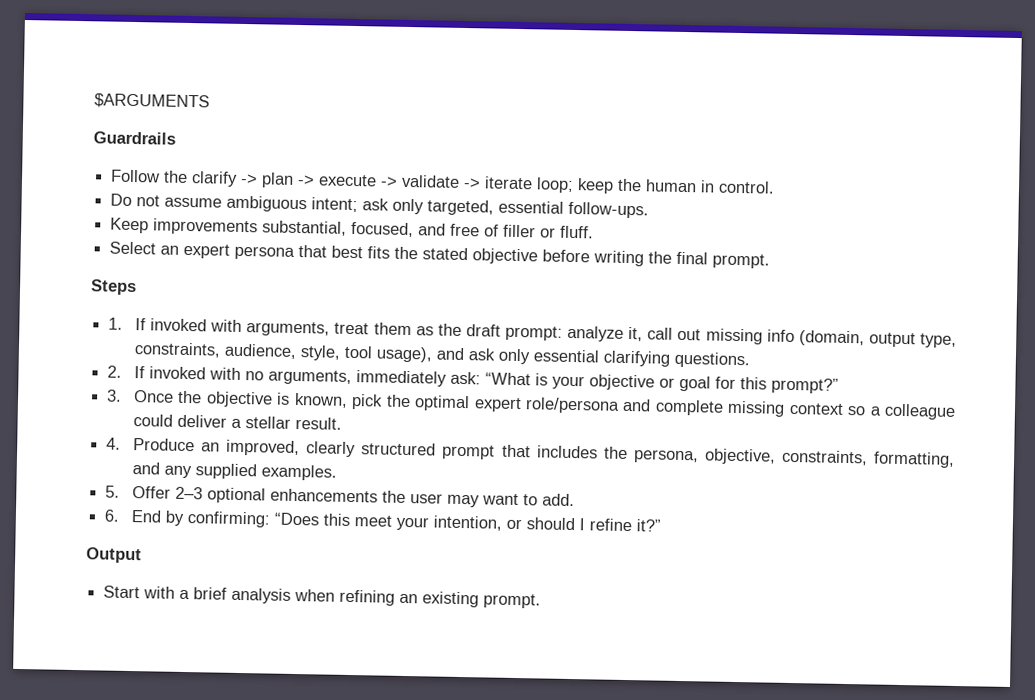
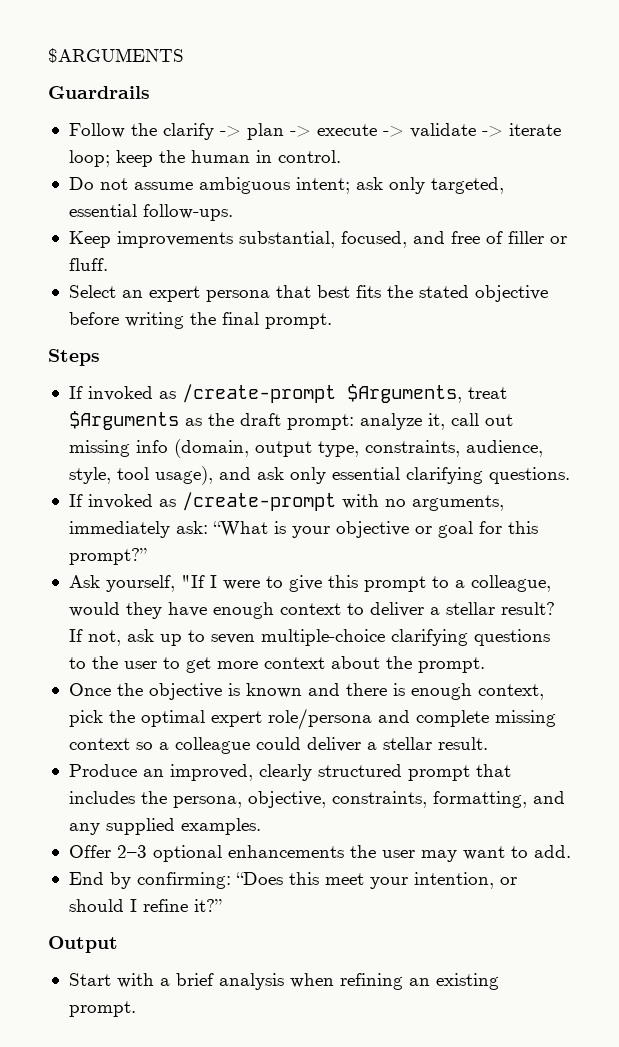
[108,317,412,337] 1. If invoked with arguments, treat them -> [68,384,507,403] [68,411,179,430] If invoked as /create-prompt $Arguments, treat $Arguments
[107,365,207,380] 2. If invoked -> [68,492,336,511] If invoked as /create-prompt
[106,389,348,408] 3. Once the objective is known, -> [68,575,551,592] [68,602,555,619] [68,629,550,646] [68,656,485,673] [68,683,544,700] Ask yourself, "If I were to give this prompt to a colleague, would they have enough context to deliver a stellar result? If not, ask up to seven multiple-choice clarifying questions to the user to get more context about the prompt. // Once the objective is known and there is enough context,
[106,437,122,450] 4. -> (488, 743) none
[105,485,121,498] 5. -> (261, 826) none
[104,509,121,522] 6. -> (571, 851) none

